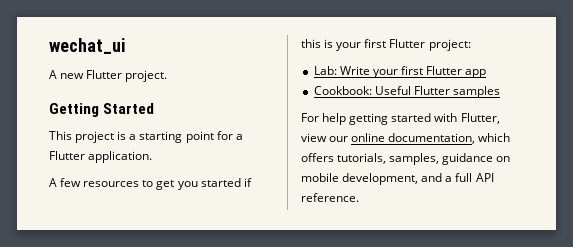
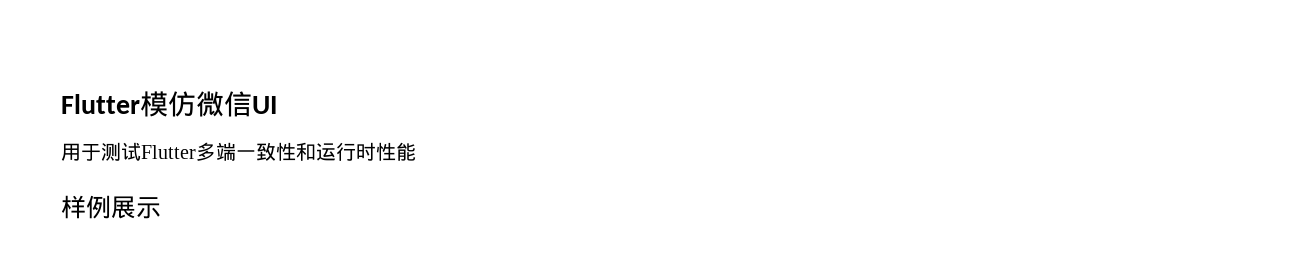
[49,38,125,54] [49,70,168,82] [49,103,155,117] [49,131,243,143] [49,151,153,163] [49,178,252,190] [301,39,471,51] [313,66,487,78] [313,86,500,98] [301,113,500,125] [301,133,511,144] [301,153,511,165] [301,173,494,185] [301,193,359,202] wechat_ui // A new Flutter project. // Getting Started // This project is a starting point for a Flutter application. // A few resources to get you started if this is your first Flutter project: // Lab: Write your first Flutter app // Cookbook: Useful Flutter samples // For help getting started with Flutter, view our online documentation, which offers tutorials, samples, guidance on mobile development, and a full API reference. -> [61,91,277,117] [61,142,416,161] [61,195,161,219] Flutter模仿微信UI // 用于测试Flutter多端一致性和运行时性能 // 样例展示

